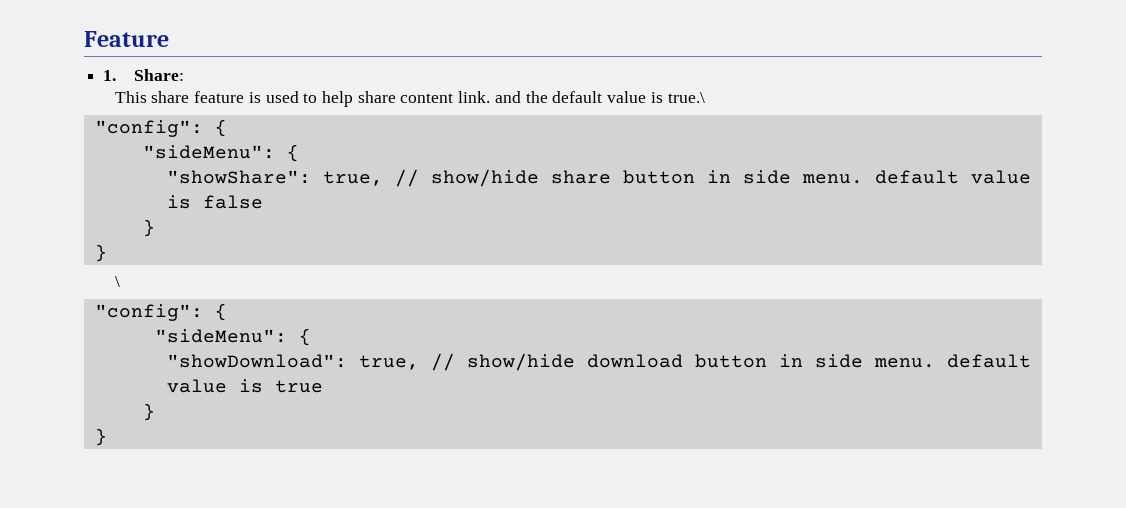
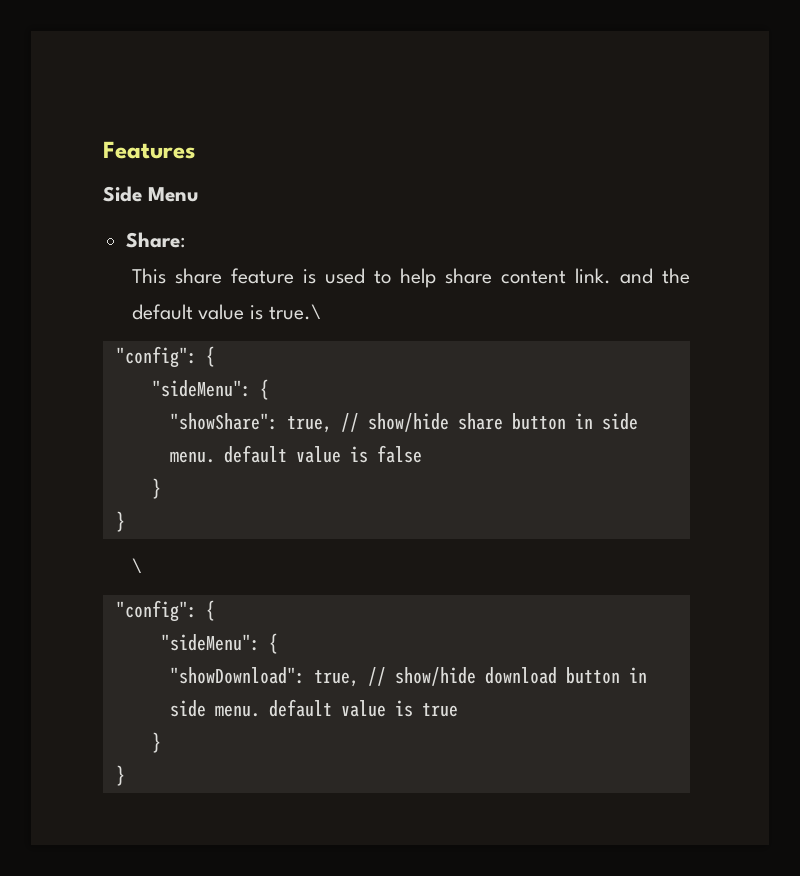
[84,31,169,47] [103,70,117,81] Feature // 1. -> [103,141,196,159] [103,186,198,202] Features // Side Menu //

